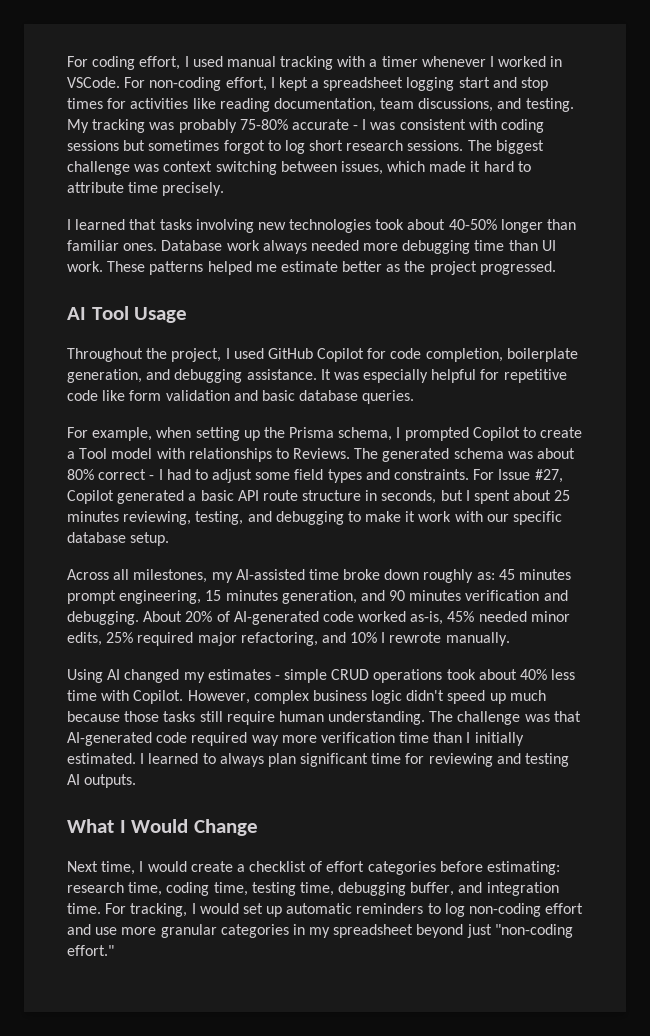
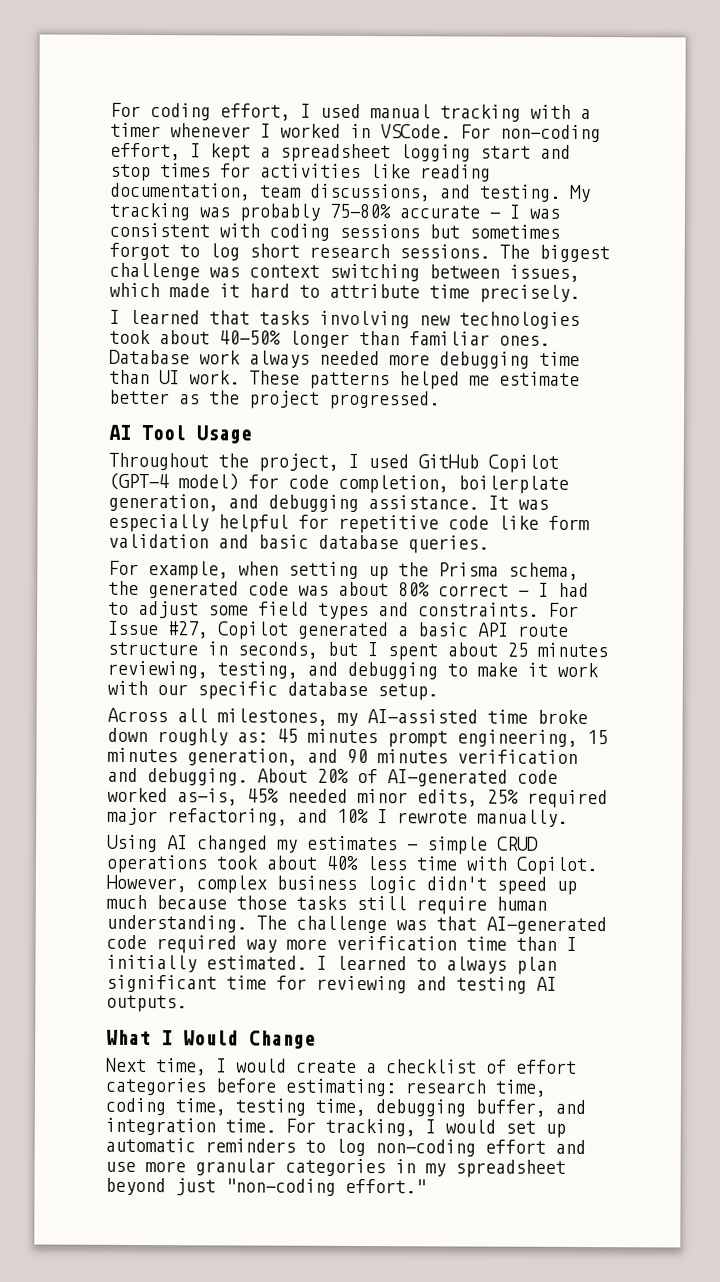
(365, 355) none -> [108,472,239,491] (GPT-4 model)
[396,427,583,441] [67,448,504,462] I prompted Copilot to create a Tool model with relationships to Reviews. The generated schema -> [108,580,289,599] the generated code

